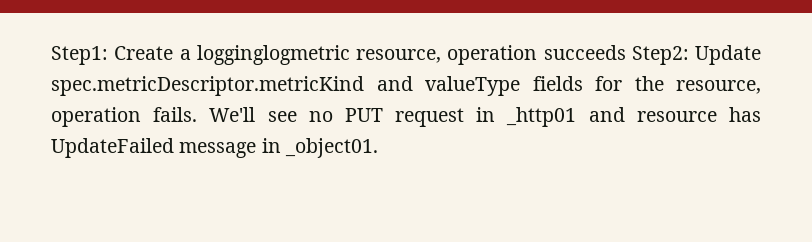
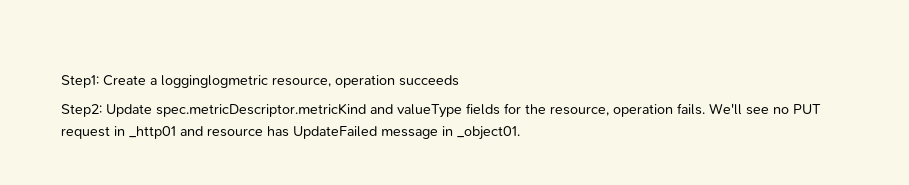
(626, 52) none -> (459, 80) //

